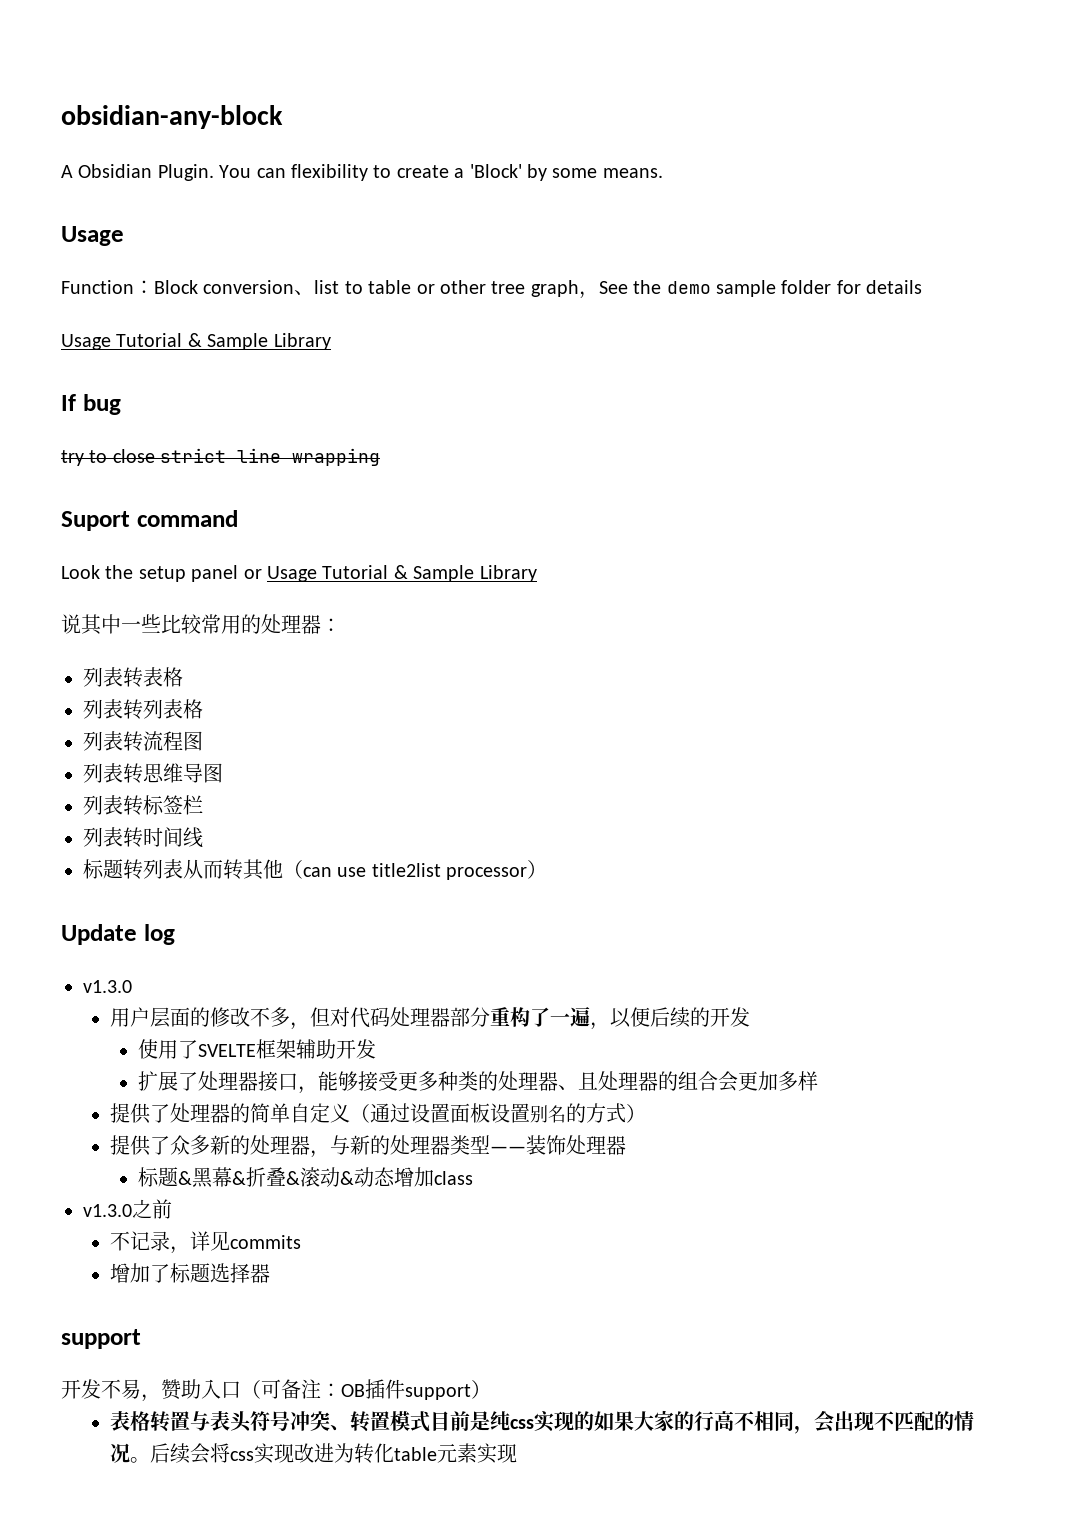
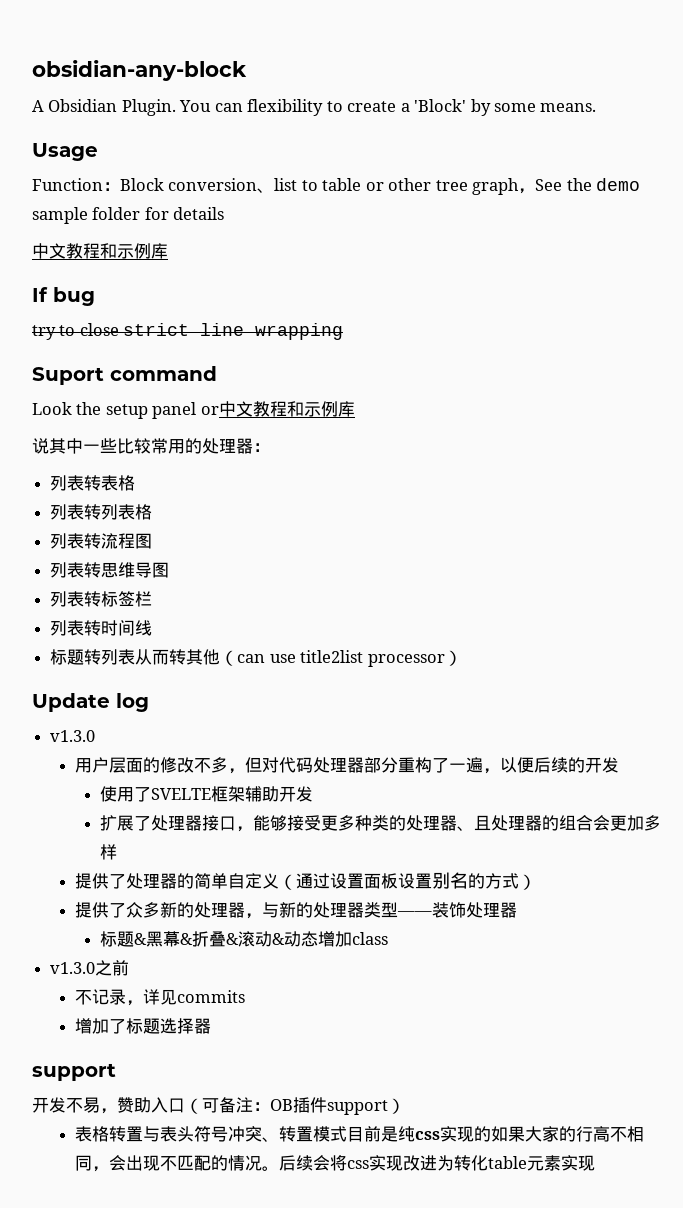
[61,333,331,350] Usage Tutorial & Sample Library -> [32,243,168,259] 中文教程和示例库
[267,565,537,582] Usage Tutorial & Sample Library -> [218,401,355,417] 中文教程和示例库

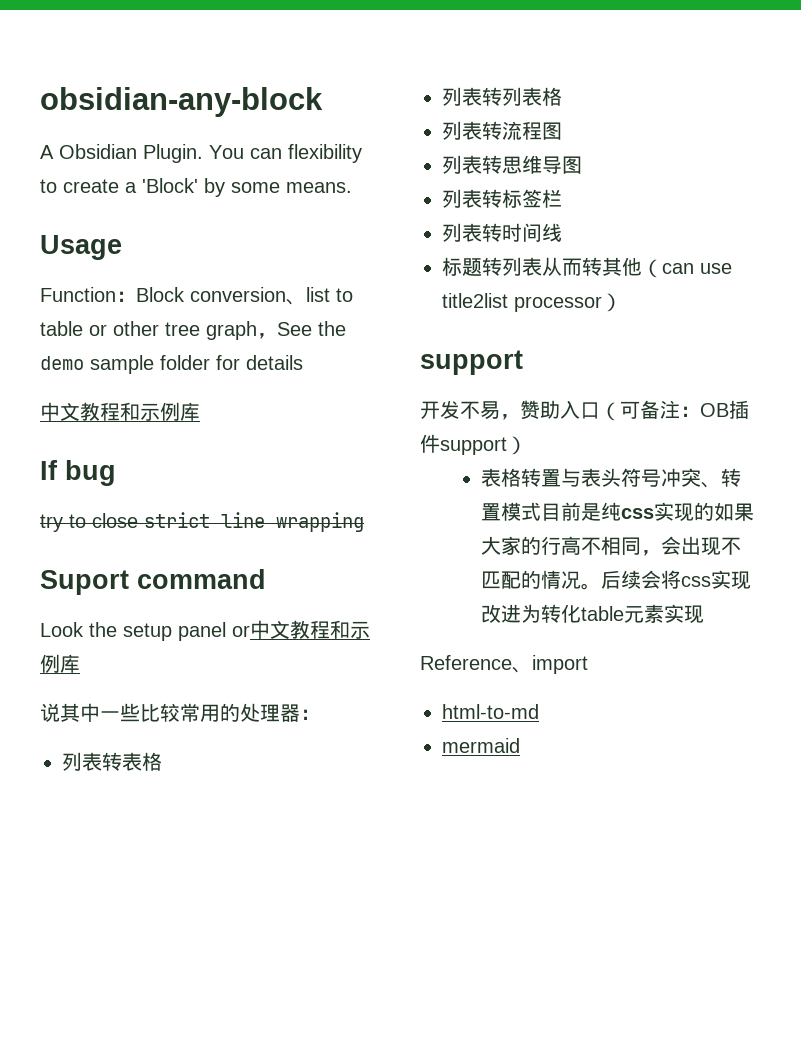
[32,693,149,712] [50,730,96,742] [75,757,620,774] [99,786,313,802] [99,815,661,832] [99,844,117,860] [75,872,537,890] [75,902,518,919] [99,931,388,947] [50,960,130,976] [75,989,246,1006] [75,1018,212,1034] // Update log // v1.3.0 // 用户层面的修改不多，但对代码处理器部分重构了一遍，以便后续的开发 // 使用了SVELTE框架辅助开发 // 扩展了处理器接口，能够接受更多种类的处理器、且处理器的组合会更加多样 // 提供了处理器的简单自定义（通过设置面板设置别名的方式） // 提供了众多新的处理器，与新的处理器类型——装饰处理器 // 标题&黑幕&折叠&滚动&动态增加class // v1.3.0之前 // 不记录，详见commits // 增加了标题选择器 -> (622, 302) none
(596, 1163) none -> [420,655,588,674] [442,704,539,719] [442,738,520,753] // Reference、import // html-to-md // mermaid

